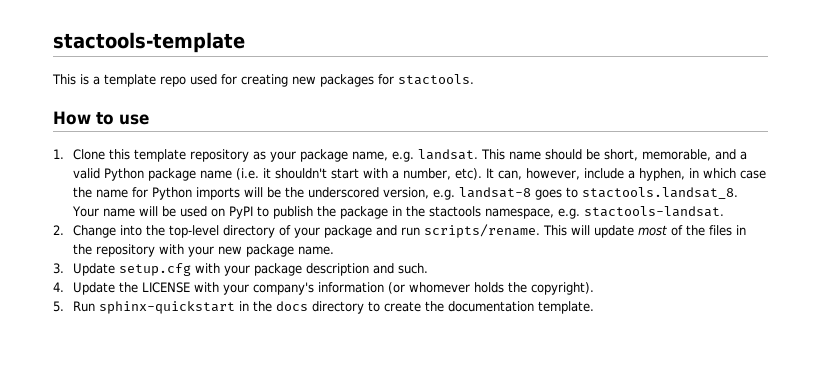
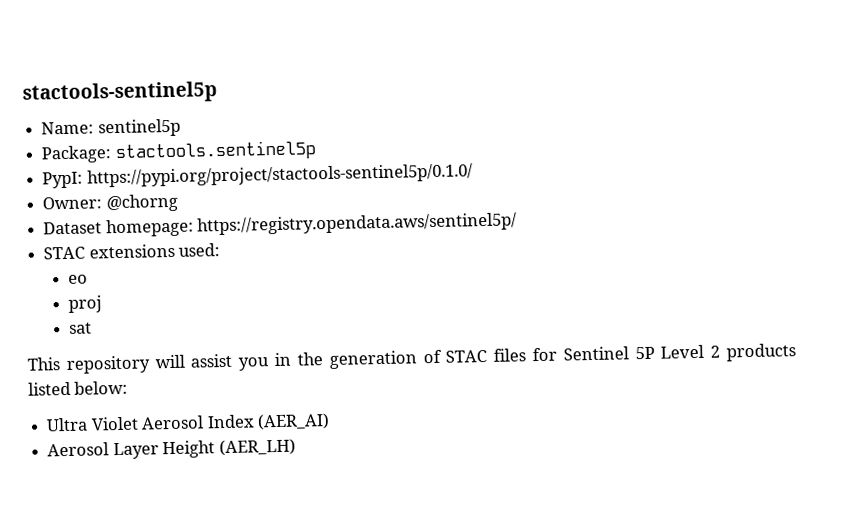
[53,32,245,53] [52,74,474,87] [53,111,149,125] [53,149,748,162] [73,168,767,181] [73,187,739,200] [72,206,725,219] [53,224,747,238] [73,244,335,257] [53,263,429,276] [53,282,595,295] [53,301,595,314] stactools-template // This is a template repo used for creating new packages for stactools. // How to use // 1. Clone this template repository as your package name, e.g. landsat. This name should be short, memorable, and a valid Python package name (i.e. it shouldn't start with a number, etc). It can, however, include a hyphen, in which case the name for Python imports will be the underscored version, e.g. landsat-8 goes to stactools.landsat_8. Your name will be used on PyPI to publish the package in the stactools namespace, e.g. stactools-landsat. // 2. Change into the top-level directory of your package and run scripts/rename. This will update most of the files in the repository with your new package name. // 3. Update setup.cfg with your package description and such. // 4. Update the LICENSE with your company's information (or whomever holds the copyright). // 5. Run sphinx-quickstart in the docs directory to create the documentation template. -> [22,81,217,105] [41,118,181,138] [41,140,316,164] [42,163,473,189] [42,193,178,213] [43,212,518,238] [43,243,221,260] [67,274,88,284] [67,295,102,313] [68,322,92,334] [27,343,796,375] [28,380,129,396] [46,413,330,432] [47,438,296,460] stactools-sentinel5p // Name: sentinel5p // Package: stactools.sentinel5p // PypI: https://pypi.org/project/stactools-sentinel5p/0.1.0/ // Owner: @chorng // Dataset homepage: https://registry.opendata.aws/sentinel5p/ // STAC extensions used: // eo // proj // sat // This repository will assist you in the generation of STAC files for Sentinel 5P Level 2 products listed below: // Ultra Violet Aerosol Index (AER_AI) // Aerosol Layer Height (AER_LH)

